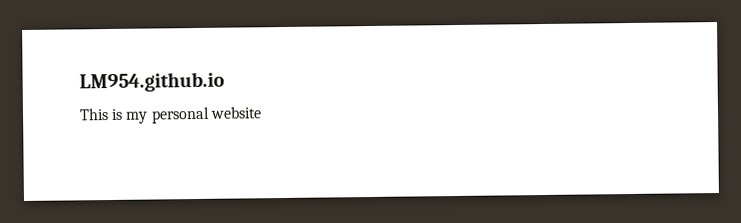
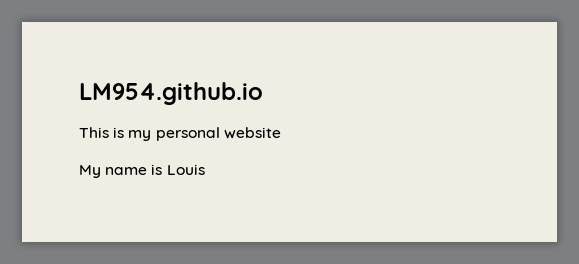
(262, 112) none -> [79,164,205,178] // My name is Louis

